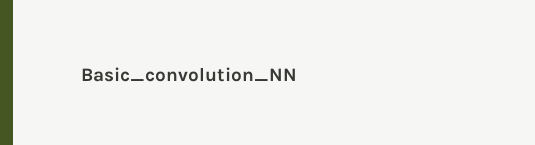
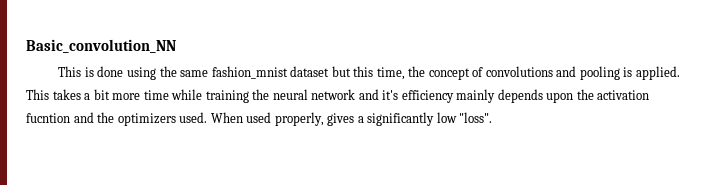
(297, 74) none -> [58,66,680,80] [26,89,650,103] [26,112,493,126] // This is done using the same fashion_mnist dataset but this time, the concept of convolutions and pooling is applied. This takes a bit more time while training the neural network and it's efficiency mainly depends upon the activation fucntion and the optimizers used. When used properly, gives a significantly low "loss".

